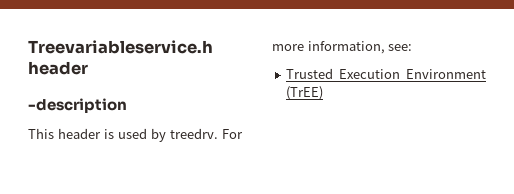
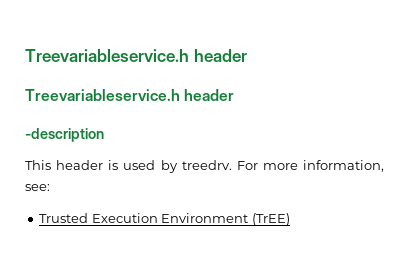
[28,40,213,54] [28,61,88,75] Treevariableservice.h header -> [25,49,247,62] [25,89,235,101] Treevariableservice.h header // Treevariableservice.h header

